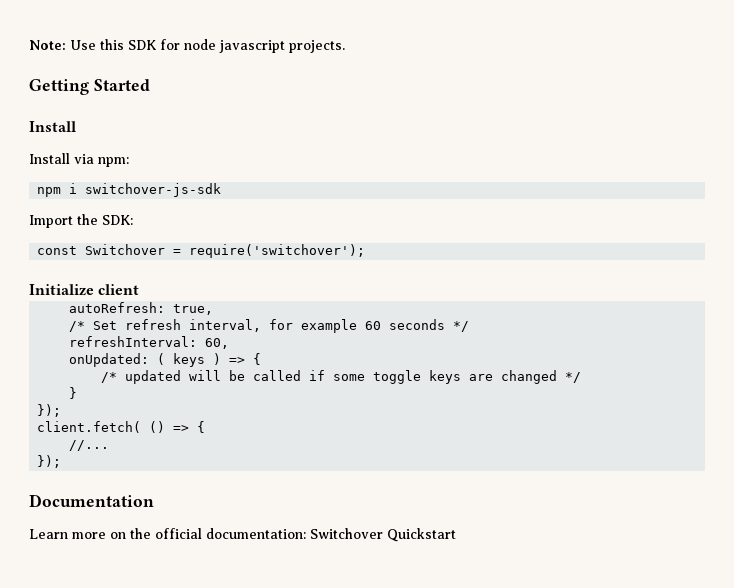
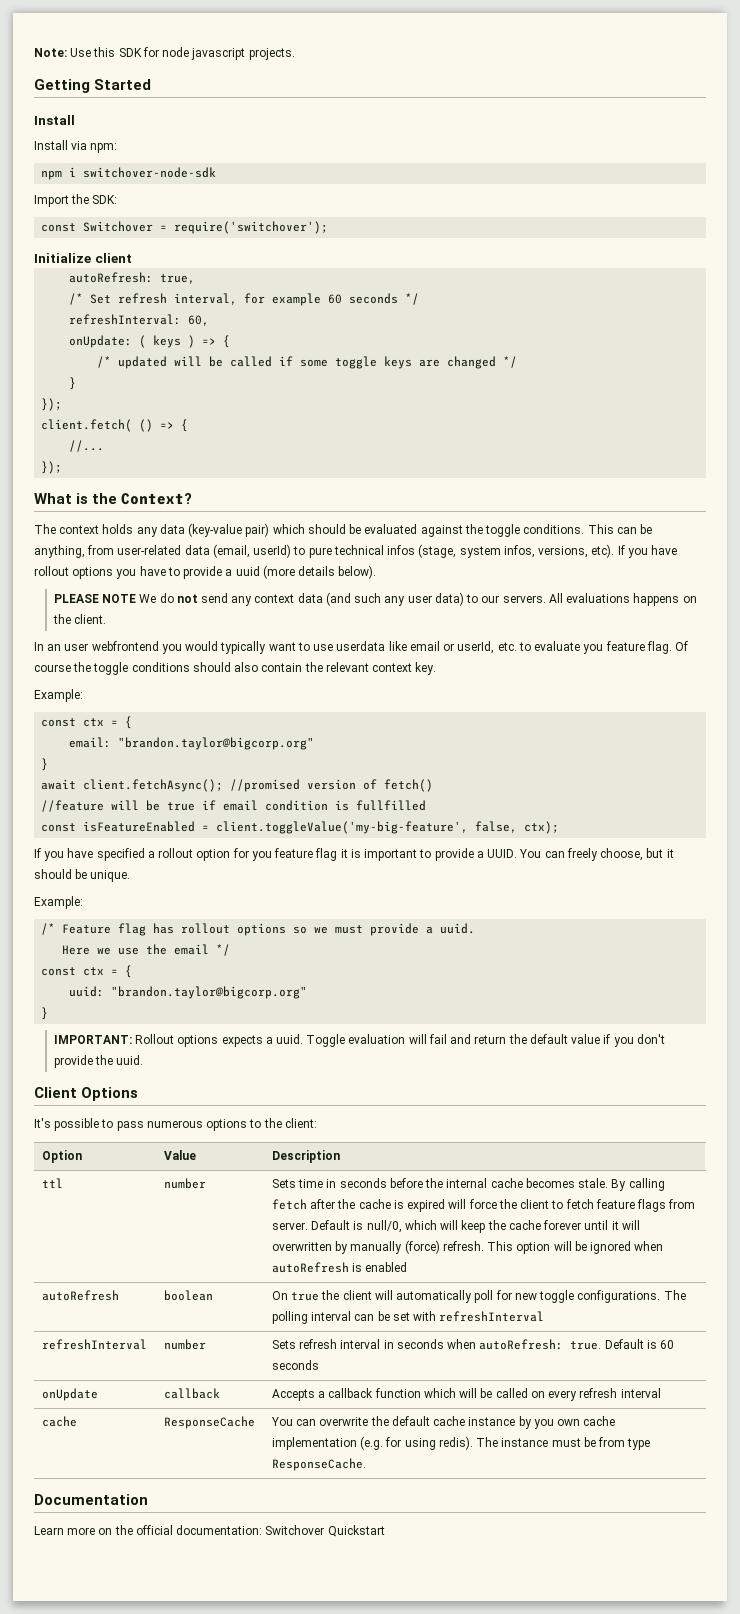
[85,183,222,197] switchover-js-sdk -> [83,167,217,178] switchover-node-sdk
[69,353,150,367] onUpdated: -> [69,335,133,348] onUpdate:
(62, 461) none -> [34,493,193,505] [34,523,653,537] [34,544,678,558] [34,565,377,579] [53,592,697,606] [52,614,107,624] [34,641,689,654] [34,662,437,675] [34,689,83,702] [41,716,133,729] [69,737,315,750] [41,758,49,771] [41,779,434,792] [41,800,427,812] [41,821,560,834] [34,848,674,861] [34,869,131,882] [34,896,83,909] [41,923,476,936] [62,944,231,956] [41,965,133,978] [69,986,308,999] [41,1007,49,1020] [53,1034,665,1047] [53,1055,144,1068] [34,1087,139,1101] [34,1118,317,1131] [42,1150,83,1163] [164,1150,197,1160] [272,1150,341,1163] [42,1178,64,1188] [164,1178,207,1189] [272,1178,665,1191] [272,1199,696,1212] [272,1220,640,1233] [272,1240,664,1254] [272,1262,408,1273] [42,1290,120,1301] [164,1290,214,1301] [272,1290,686,1303] [272,1311,545,1324] [42,1339,148,1350] [164,1339,207,1350] [272,1339,675,1350] [272,1360,320,1370] [42,1388,99,1401] [164,1388,221,1399] [272,1388,661,1401] [42,1416,78,1427] [164,1416,256,1429] [271,1416,616,1429] [272,1436,651,1450] [272,1458,367,1471] // What is the Context? // The context holds any data (key-value pair) which should be evaluated against the toggle conditions. This can be anything, from user-related data (email, userId) to pure technical infos (stage, system infos, versions, etc). If you have rollout options you have to provide a uuid (more details below). // PLEASE NOTE We do not send any context data (and such any user data) to our servers. All evaluations happens on the client. // In an user webfrontend you would typically want to use userdata like email or userId, etc. to evaluate you feature flag. Of course the toggle conditions should also contain the relevant context key. // Example: // const ctx = { // email: "brandon.taylor@bigcorp.org" // } // await client.fetchAsync(); //promised version of fetch() // //feature will be true if email condition is fullfilled // const isFeatureEnabled = client.toggleValue('my-big-feature', false, ctx); // If you have specified a rollout option for you feature flag it is important to provide a UUID. You can freely choose, but it should be unique. // Example: // /* Feature flag has rollout options so we must provide a uuid. // Here we use the email */ // const ctx = { // uuid: "brandon.taylor@bigcorp.org" // } // IMPORTANT: Rollout options expects a uuid. Toggle evaluation will fail and return the default value if you don't provide the uuid. // Client Options // It's possible to pass numerous options to the client: // Option | Value | Description // ttl | number | Sets time in seconds before the internal cache becomes stale. By calling fetch after the cache is expired will force the client to fetch feature flags from server. Default is null/0, which will keep the cache forever until it will overwritten by manually (force) refresh. This option will be ignored when autoRefresh is enabled // autoRefresh | boolean | On true the client will automatically poll for new toggle configurations. The polling interval can be set with refreshInterval // refreshInterval | number | Sets refresh interval in seconds when autoRefresh: true. Default is 60 seconds // onUpdate | callback | Accepts a callback function which will be called on every refresh interval // cache | ResponseCache | You can overwrite the default cache instance by you own cache implementation (e.g. for using redis). The instance must be from type ResponseCache.

